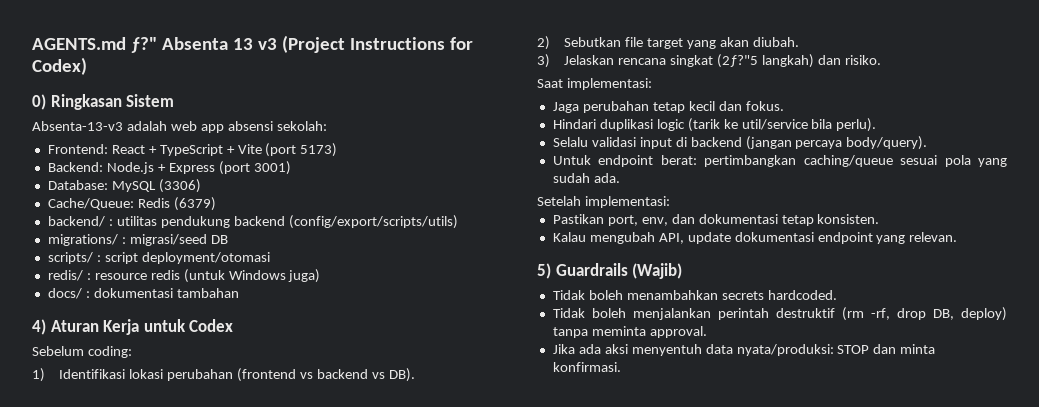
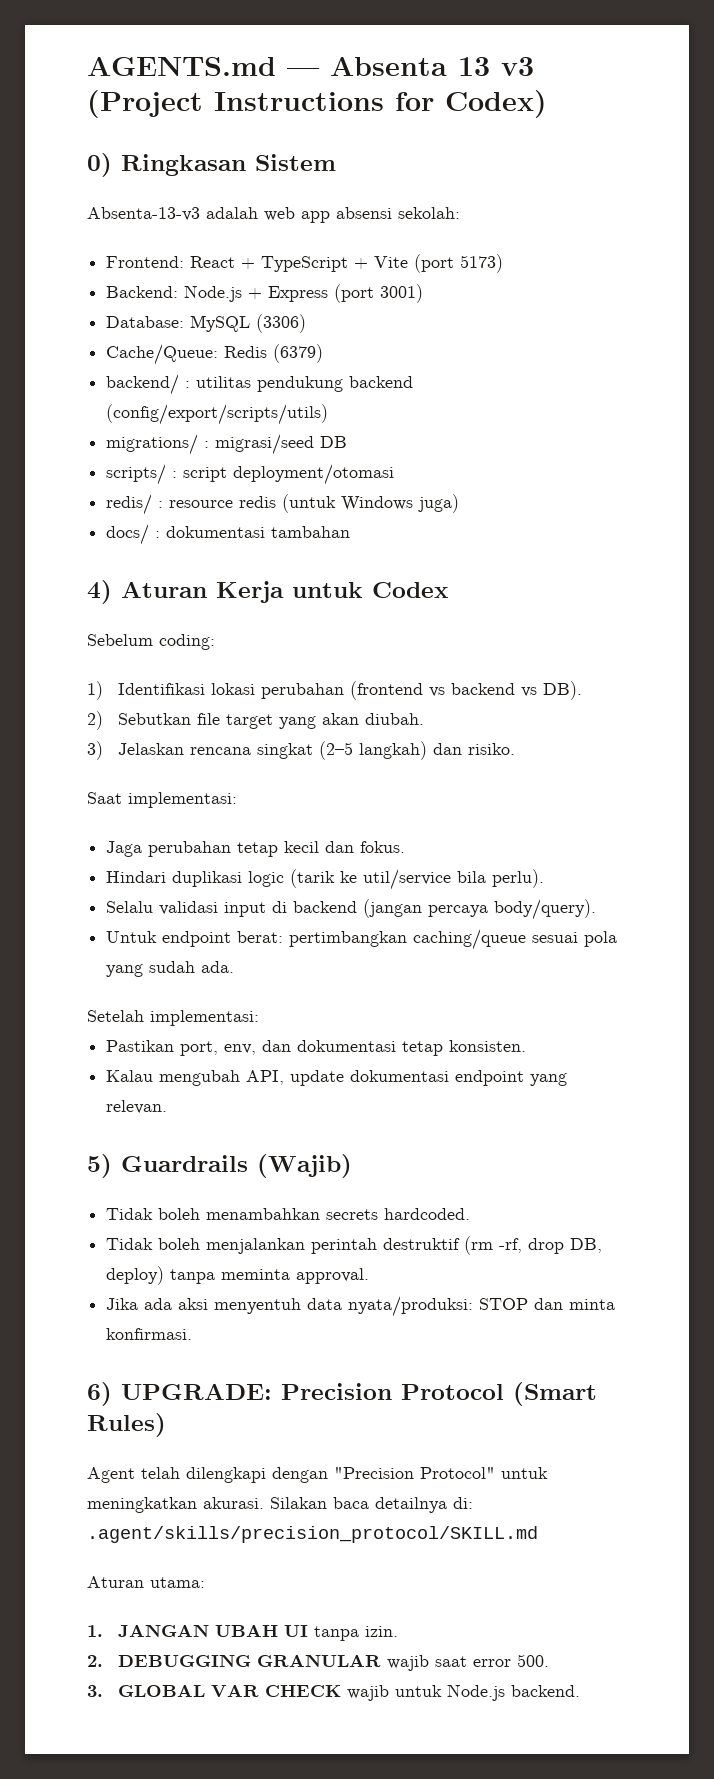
[130,37,157,53] ƒ?" -> [287,68,320,76] —
[717,54,759,68] (2ƒ?"5 -> [319,741,354,760] (2–5
(621, 367) none -> [87,1382,597,1406] [87,1413,166,1437] [87,1467,548,1483] [87,1497,473,1513] [87,1526,538,1543] [87,1576,205,1588] [87,1624,399,1641] [87,1654,550,1671] [87,1684,581,1701] // 6) UPGRADE: Precision Protocol (Smart Rules) // Agent telah dilengkapi dengan "Precision Protocol" untuk meningkatkan akurasi. Silakan baca detailnya di: .agent/skills/precision_protocol/SKILL.md // Aturan utama: // 1. JANGAN UBAH UI tanpa izin. // 2. DEBUGGING GRANULAR wajib saat error 500. // 3. GLOBAL VAR CHECK wajib untuk Node.js backend.

